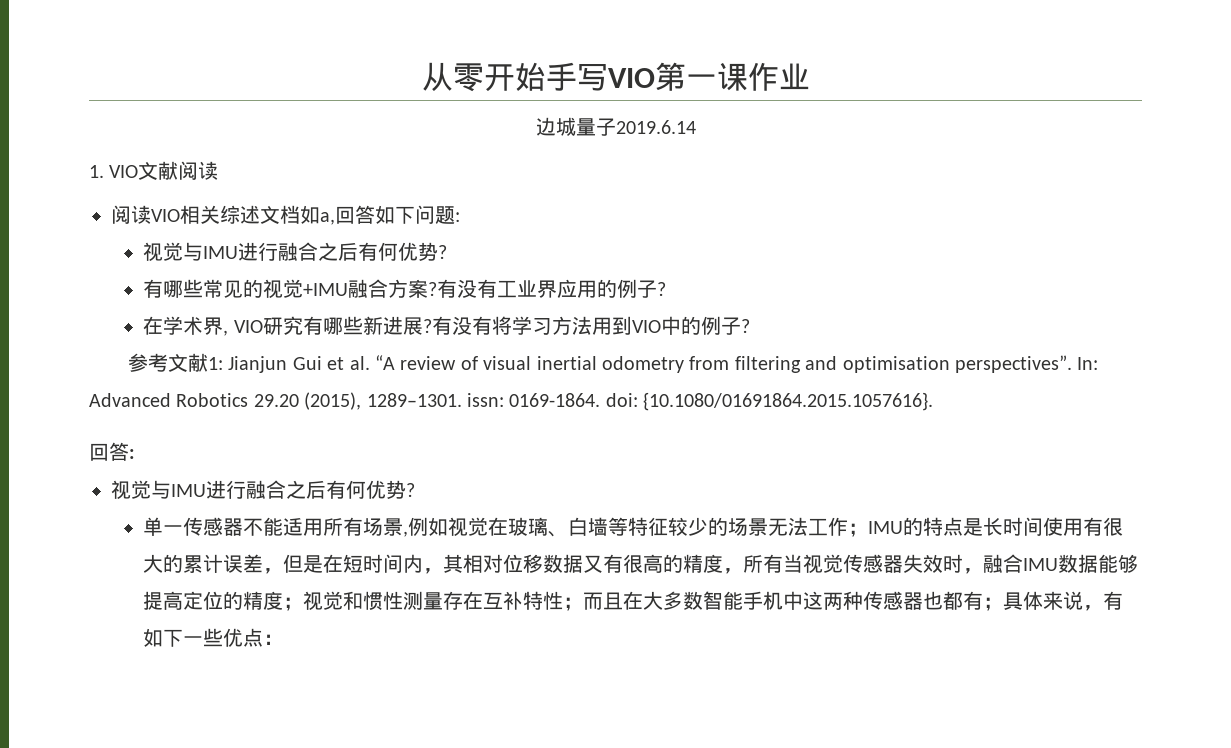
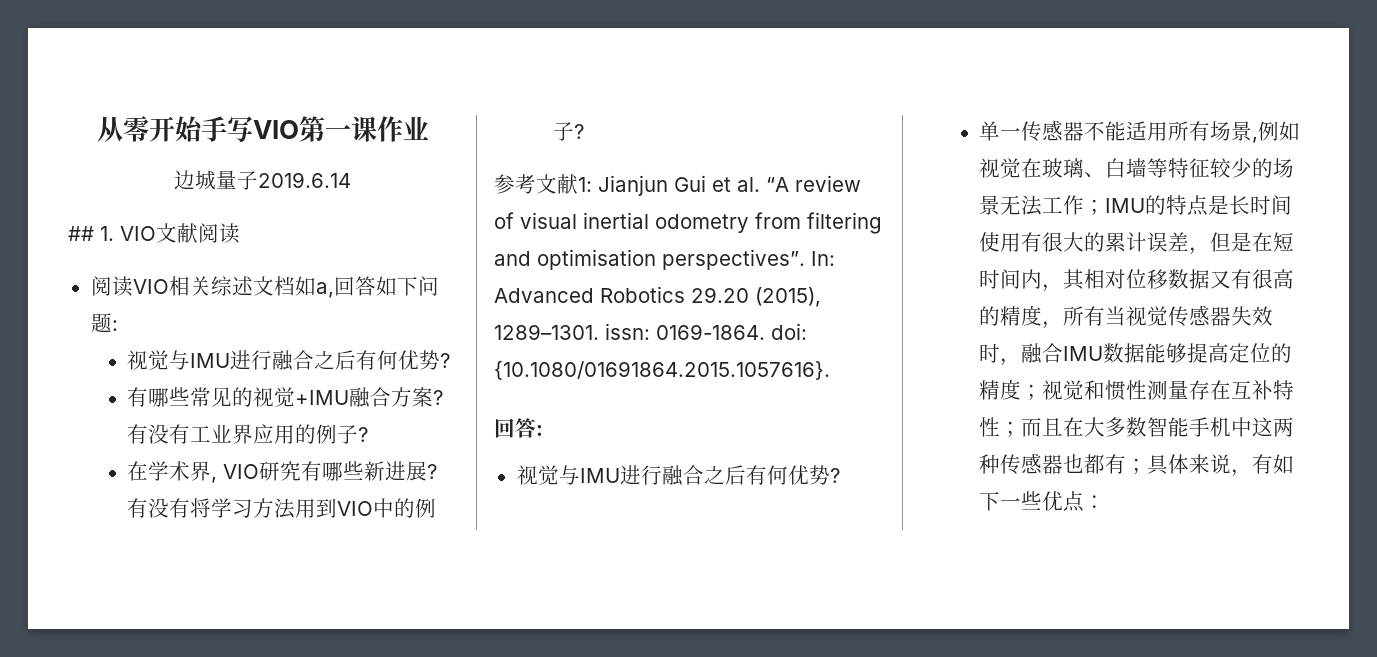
(696, 127) none -> [68,226,94,241] ##

